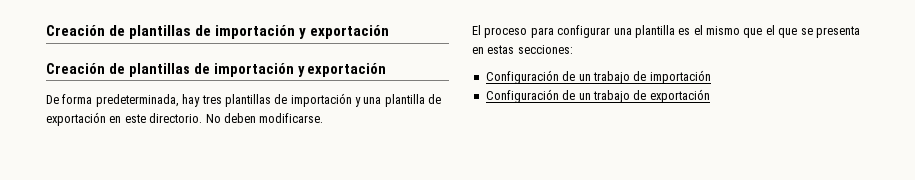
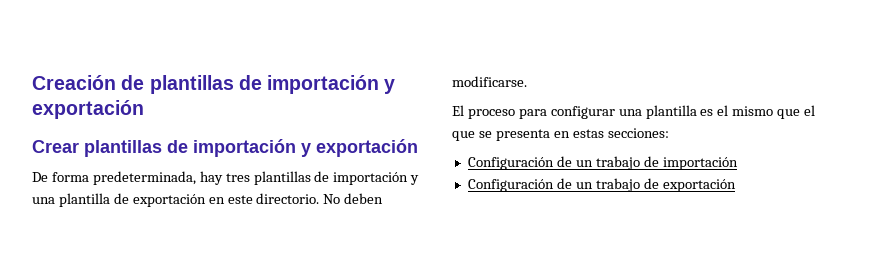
[46,25,390,39] [46,63,125,74] Creación de plantillas de importación y exportación // Creación de -> [32,75,396,94] [32,100,144,119] [32,140,79,153] Creación de plantillas de importación y exportación // Crear

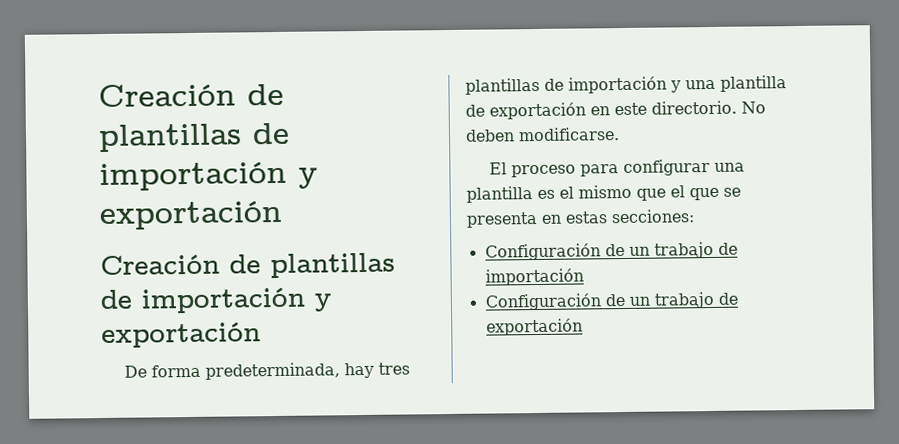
[32,75,396,94] [32,100,144,119] [32,140,79,153] Creación de plantillas de importación y exportación // Crear -> [98,83,284,108] [98,122,290,153] [99,161,318,192] [99,200,283,231] [100,254,261,276] Creación de plantillas de importación y exportación // Creación de

